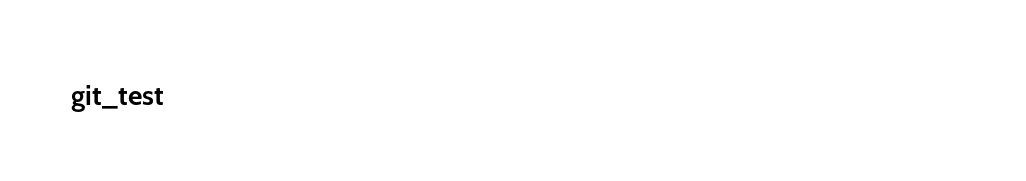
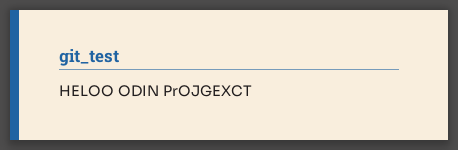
(164, 98) none -> [59,85,252,97] // HELOO ODIN PrOJGEXCT

